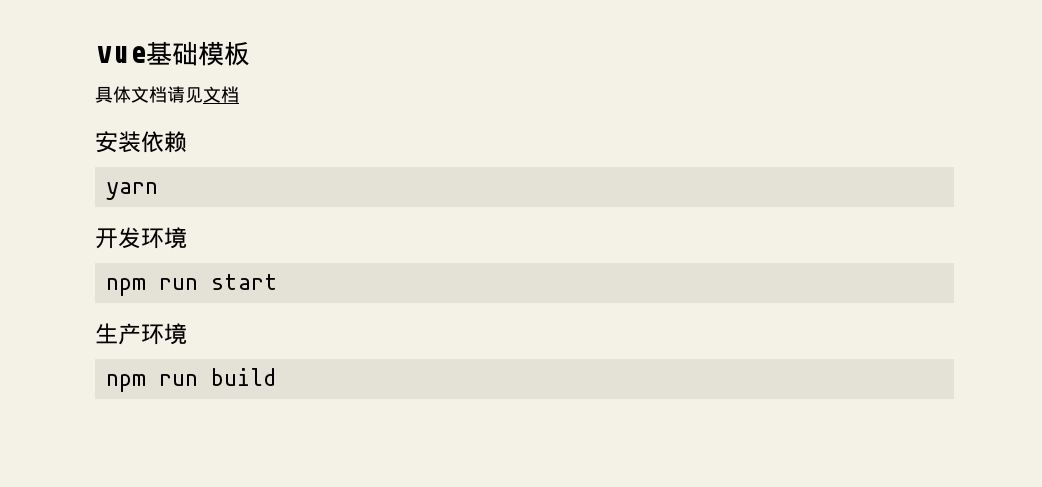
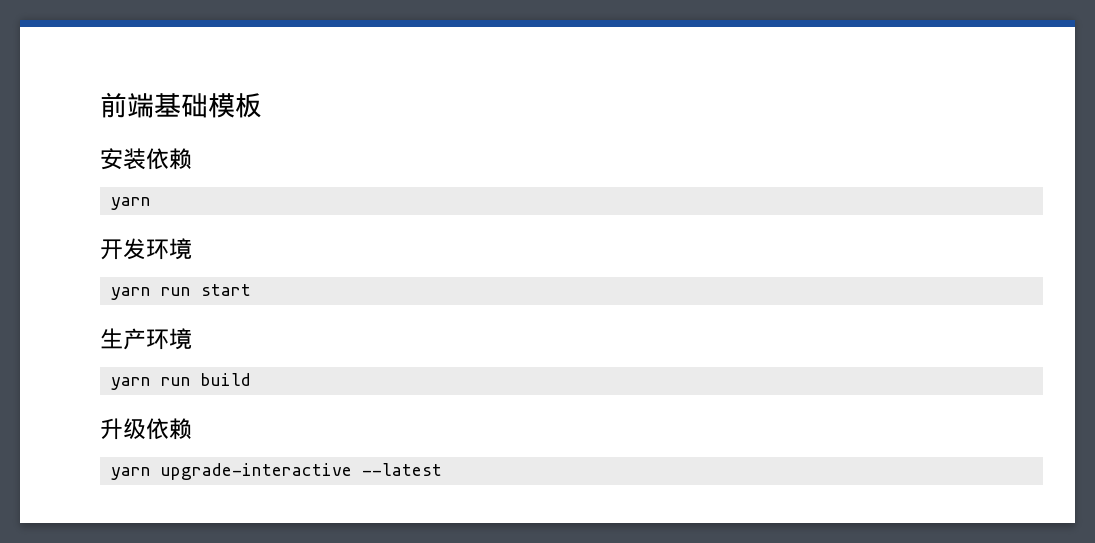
[95,46,146,63] vue -> [100,92,154,118] 前端
[95,86,239,103] // 具体文档请见文档 -> (262, 105) none
[105,278,146,296] npm -> [110,287,151,300] yarn
[105,374,146,392] npm -> [110,377,151,390] yarn
(276, 377) none -> [100,418,192,440] [110,463,442,480] // 升级依赖 // yarn upgrade-interactive --latest

